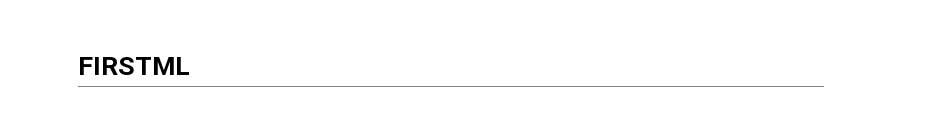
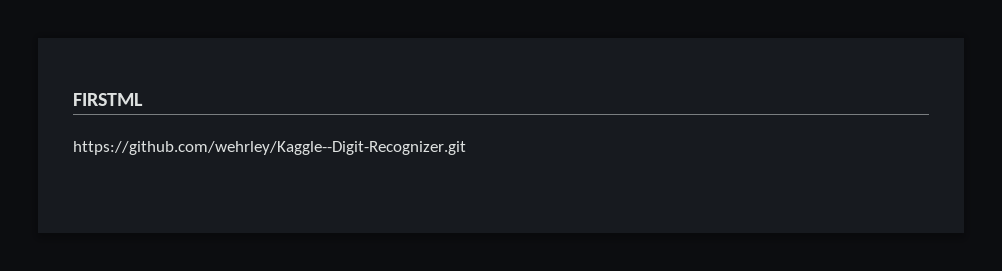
(190, 66) none -> [73,141,466,155] // https://github.com/wehrley/Kaggle--Digit-Recognizer.git

